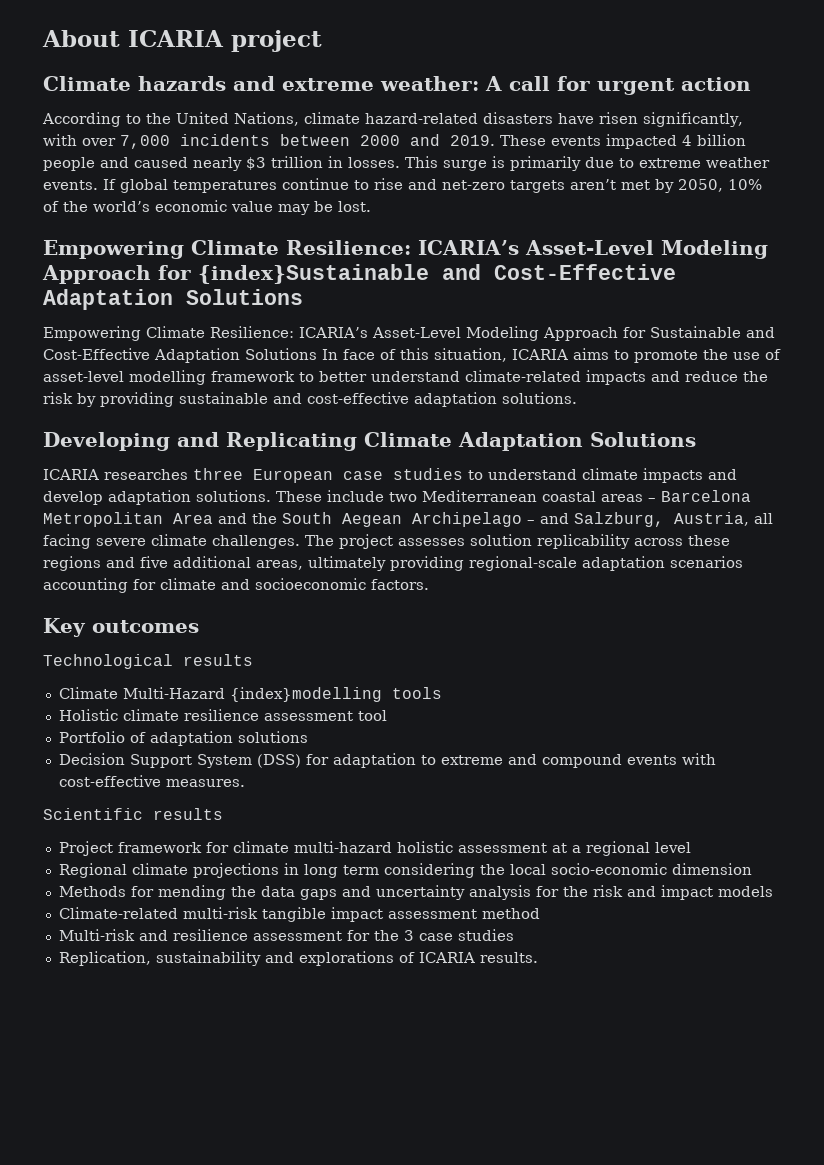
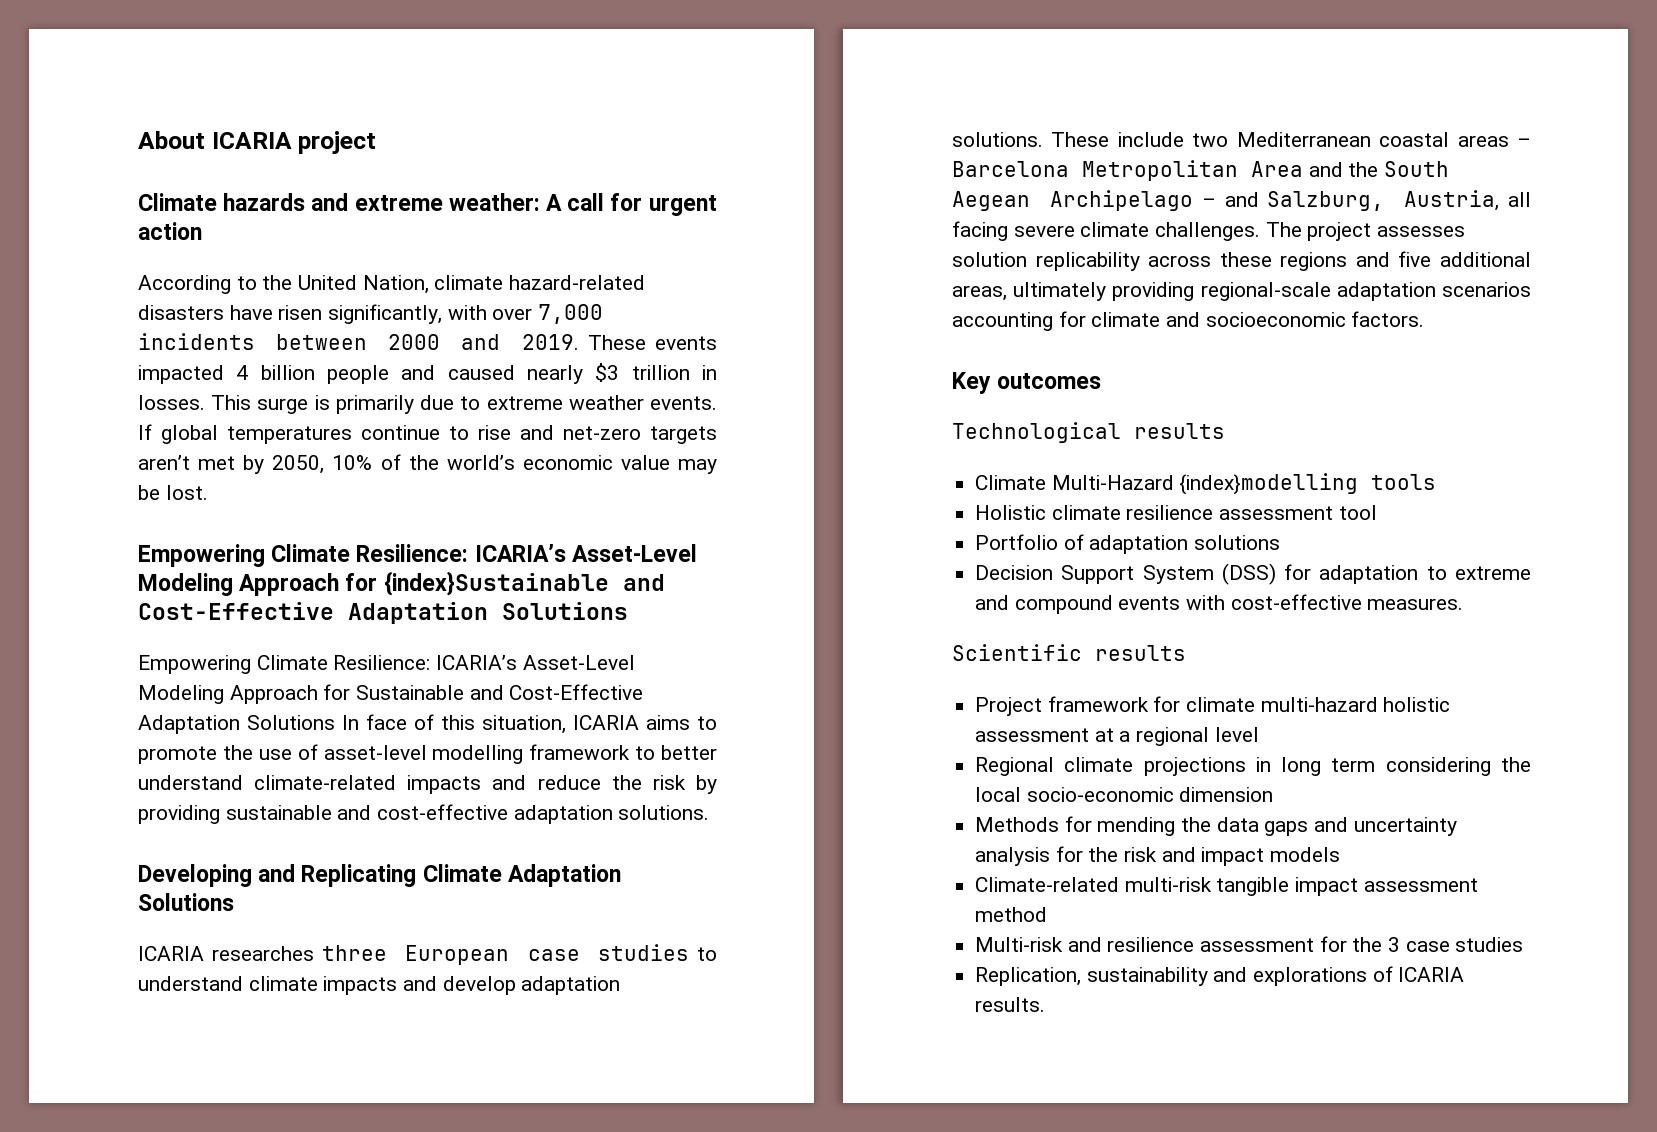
[234,112,299,126] Nations, -> [362,275,429,294] Nation,

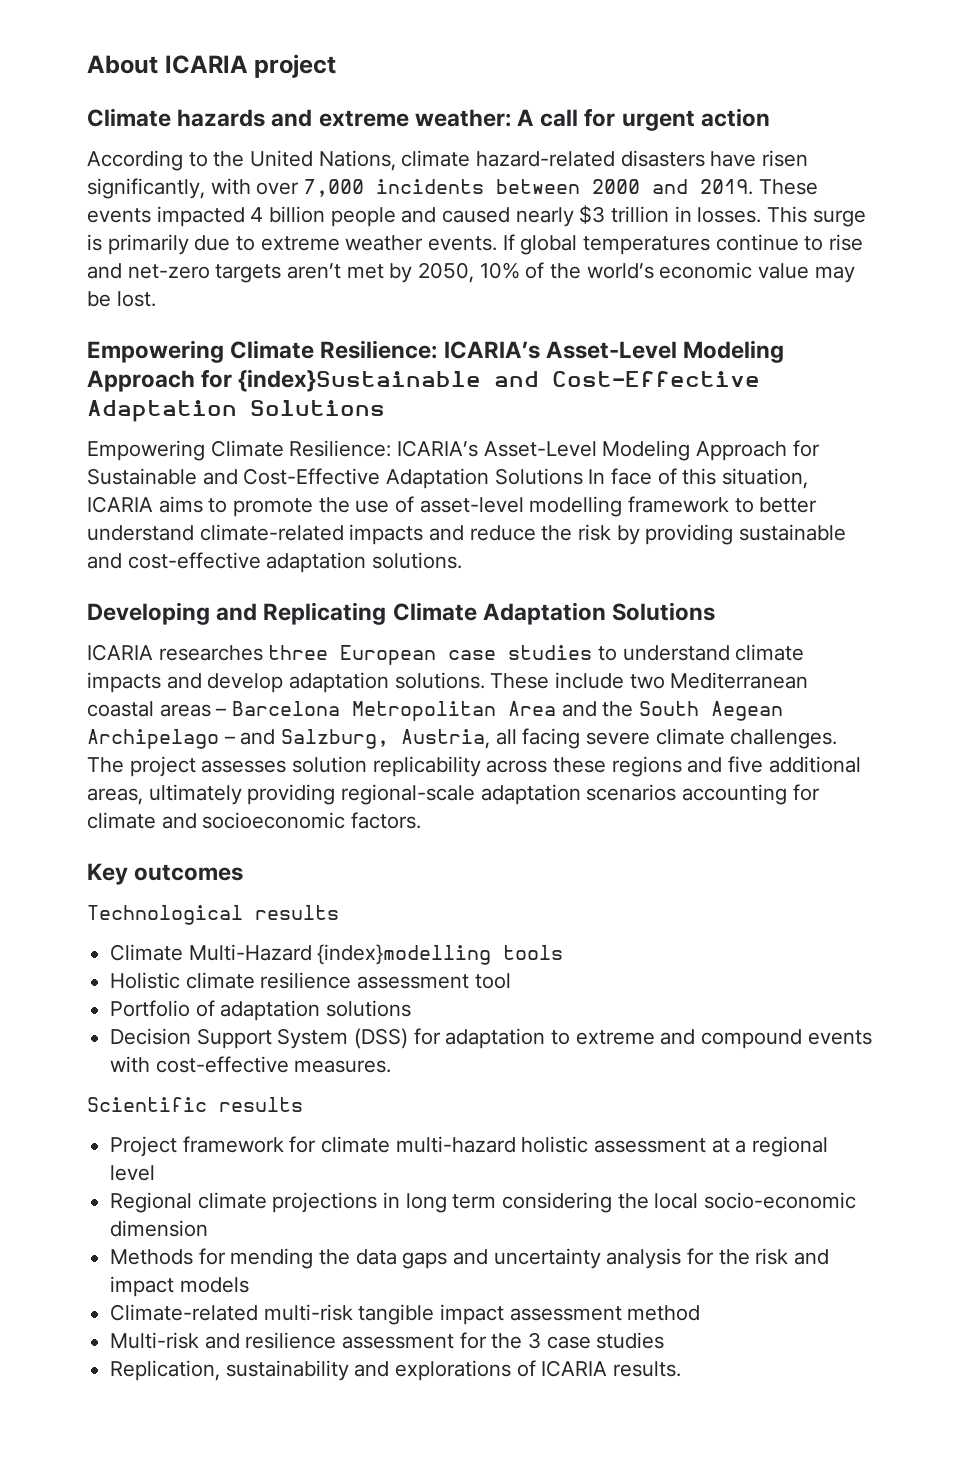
[362,275,429,294] Nation, -> [318,150,396,171] Nations,

